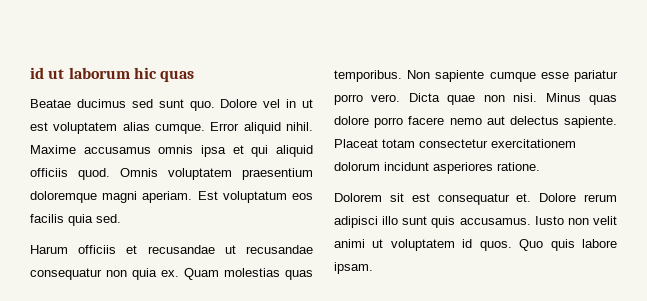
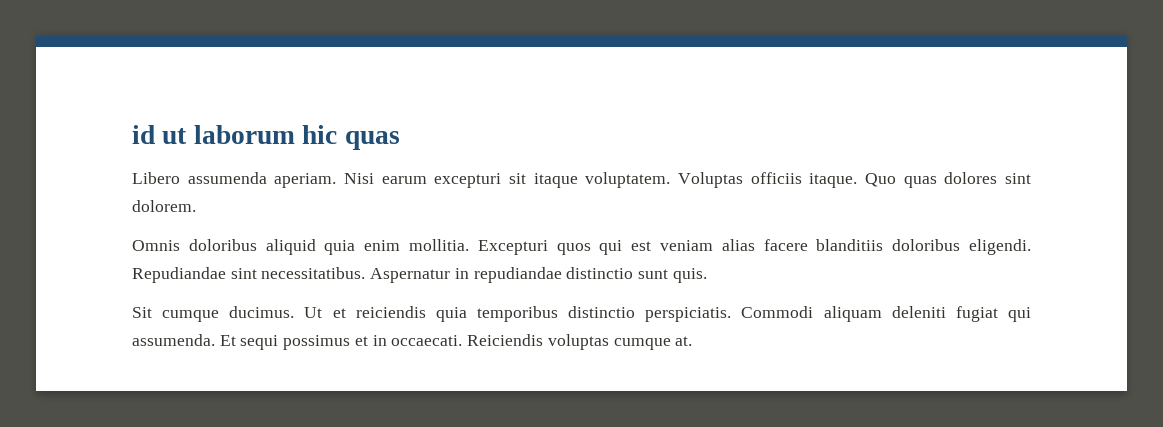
[30,99,313,111] [30,122,313,134] [30,145,313,157] [30,168,313,180] [30,191,313,203] [30,214,121,226] [30,245,313,254] [30,268,313,280] [334,70,618,82] [334,93,617,105] [334,116,617,128] [334,139,576,148] [334,162,540,174] [334,193,617,205] [334,216,617,228] [334,239,617,251] [334,262,373,274] Beatae ducimus sed sunt quo. Dolore vel in ut est voluptatem alias cumque. Error aliquid nihil. Maxime accusamus omnis ipsa et qui aliquid officiis quod. Omnis voluptatem praesentium doloremque magni aperiam. Est voluptatum eos facilis quia sed. // Harum officiis et recusandae ut recusandae consequatur non quia ex. Quam molestias quas temporibus. Non sapiente cumque esse pariatur porro vero. Dicta quae non nisi. Minus quas dolore porro facere nemo aut delectus sapiente. Placeat totam consectetur exercitationem dolorum incidunt asperiores ratione. // Dolorem sit est consequatur et. Dolore rerum adipisci illo sunt quis accusamus. Iusto non velit animi ut voluptatem id quos. Quo quis labore ipsam. -> [132,172,1031,188] [132,200,196,212] [132,239,1031,255] [132,267,707,283] [132,306,1031,322] [132,334,693,350] Libero assumenda aperiam. Nisi earum excepturi sit itaque voluptatem. Voluptas officiis itaque. Quo quas dolores sint dolorem. // Omnis doloribus aliquid quia enim mollitia. Excepturi quos qui est veniam alias facere blanditiis doloribus eligendi. Repudiandae sint necessitatibus. Aspernatur in repudiandae distinctio sunt quis. // Sit cumque ducimus. Ut et reiciendis quia temporibus distinctio perspiciatis. Commodi aliquam deleniti fugiat qui assumenda. Et sequi possimus et in occaecati. Reiciendis voluptas cumque at.

